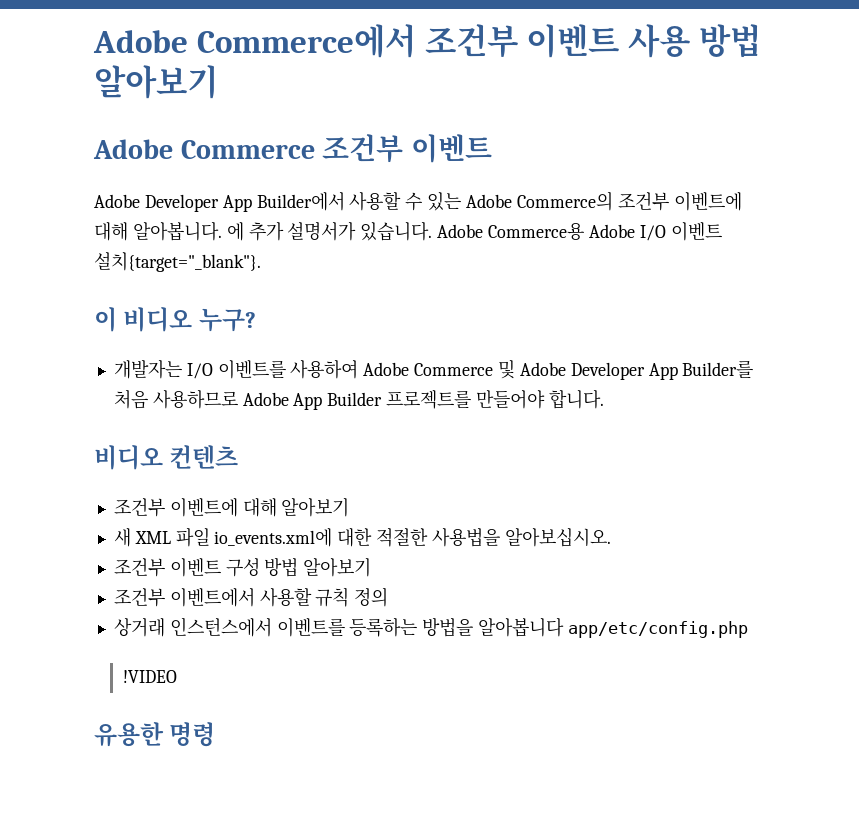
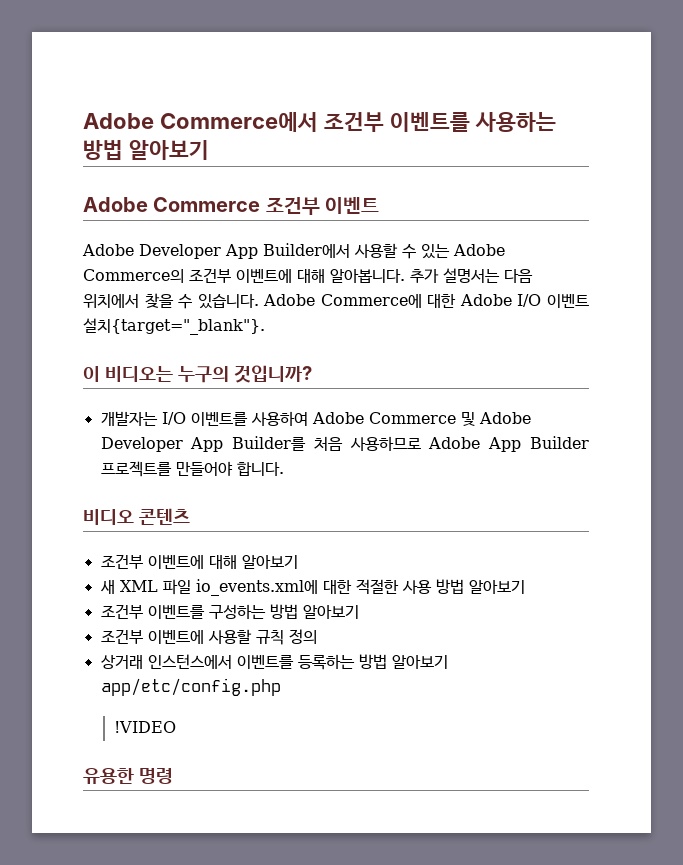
[526,24,691,58] 이벤트 사용 -> [389,112,556,132] 이벤트를 사용하는
[226,221,585,241] 에 추가 설명서가 있습니다. Adobe Commerce용 -> [410,268,533,283] [83,293,457,309] 추가 설명서는 다음 위치에서 찾을 수 있습니다. Adobe Commerce에 대한
[123,307,256,332] 비디오 누구? -> [104,365,312,383] 비디오는 누구의 것입니까?
[169,445,239,469] 컨텐츠 -> [138,508,190,525] 콘텐츠
[431,528,611,547] [113,557,372,577] [113,588,255,607] 사용법을 알아보십시오. // 조건부 이벤트 구성 방법 알아보기 // 조건부 이벤트에서 -> [401,579,525,594] [100,604,359,619] [100,629,204,644] 사용 방법 알아보기 // 조건부 이벤트를 구성하는 방법 알아보기 // 조건부 이벤트에
[422,617,565,637] 방법을 알아봅니다 -> [358,654,448,669] 방법 알아보기

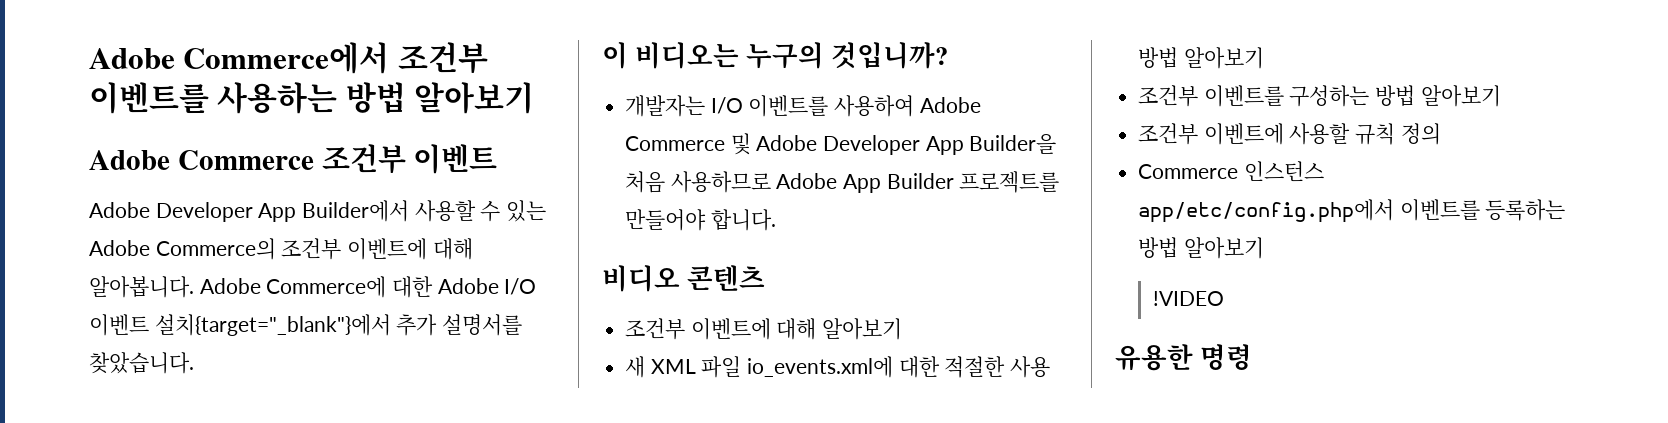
[410,268,533,283] [83,293,259,309] 추가 설명서는 다음 위치에서 찾을 수 있습니다. -> (194, 287) none
[83,318,265,335] 설치{target="_blank"}. -> [154,314,523,336] [89,352,194,374] 설치{target="_blank"}에서 추가 설명서를 찾았습니다.
[232,436,307,451] Builder를 -> [969,134,1057,154] Builder을
[100,654,232,669] 상거래 인스턴스에서 -> [1138,161,1324,182] [1138,199,1395,223] Commerce 인스턴스 app/etc/config.php에서
[100,678,281,696] app/etc/config.php -> (1264, 248) none

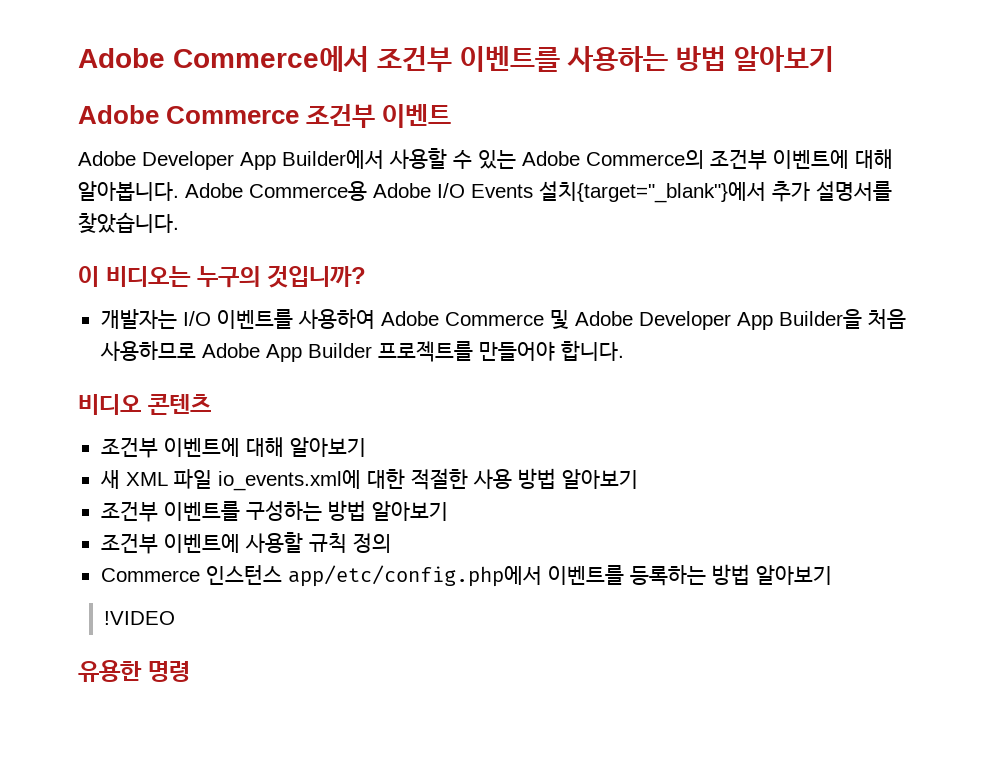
[266,276,434,298] Commerce에 대한 -> [249,181,367,201] Commerce용
[89,314,149,336] 이벤트 -> [471,184,533,198] Events

